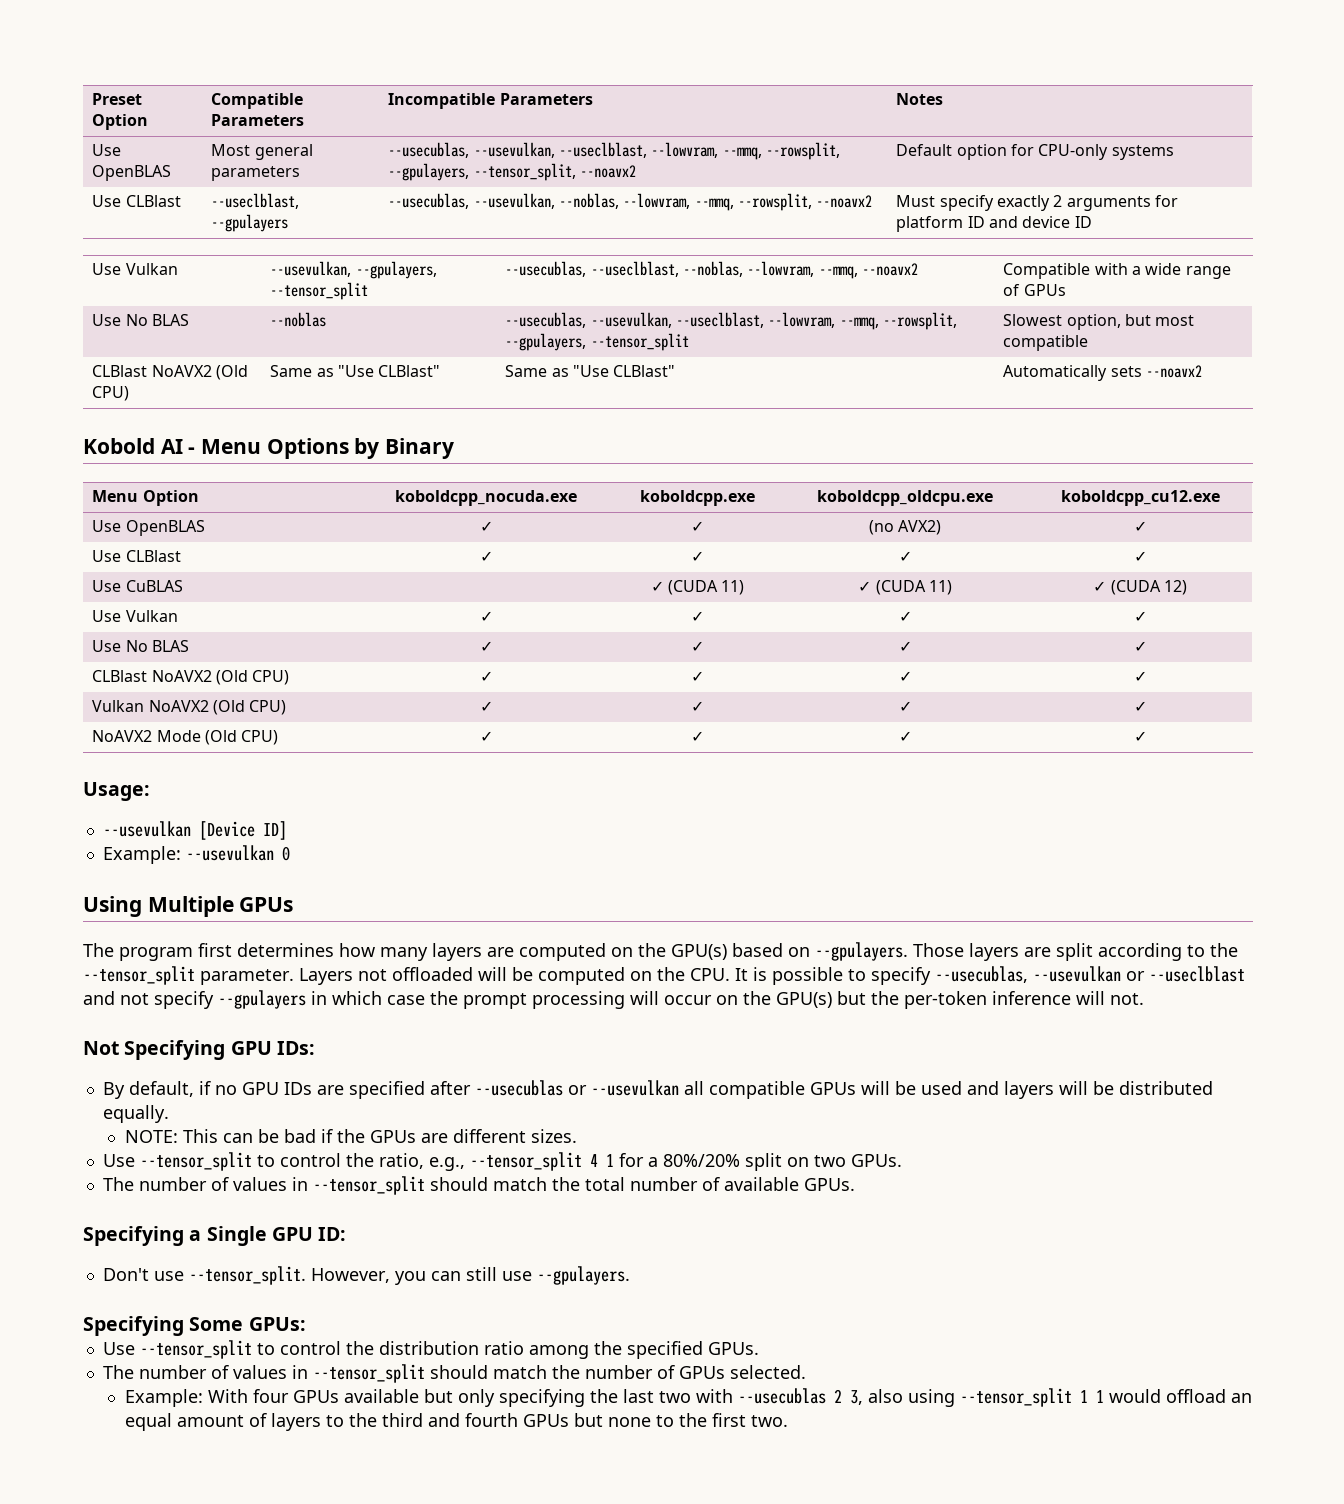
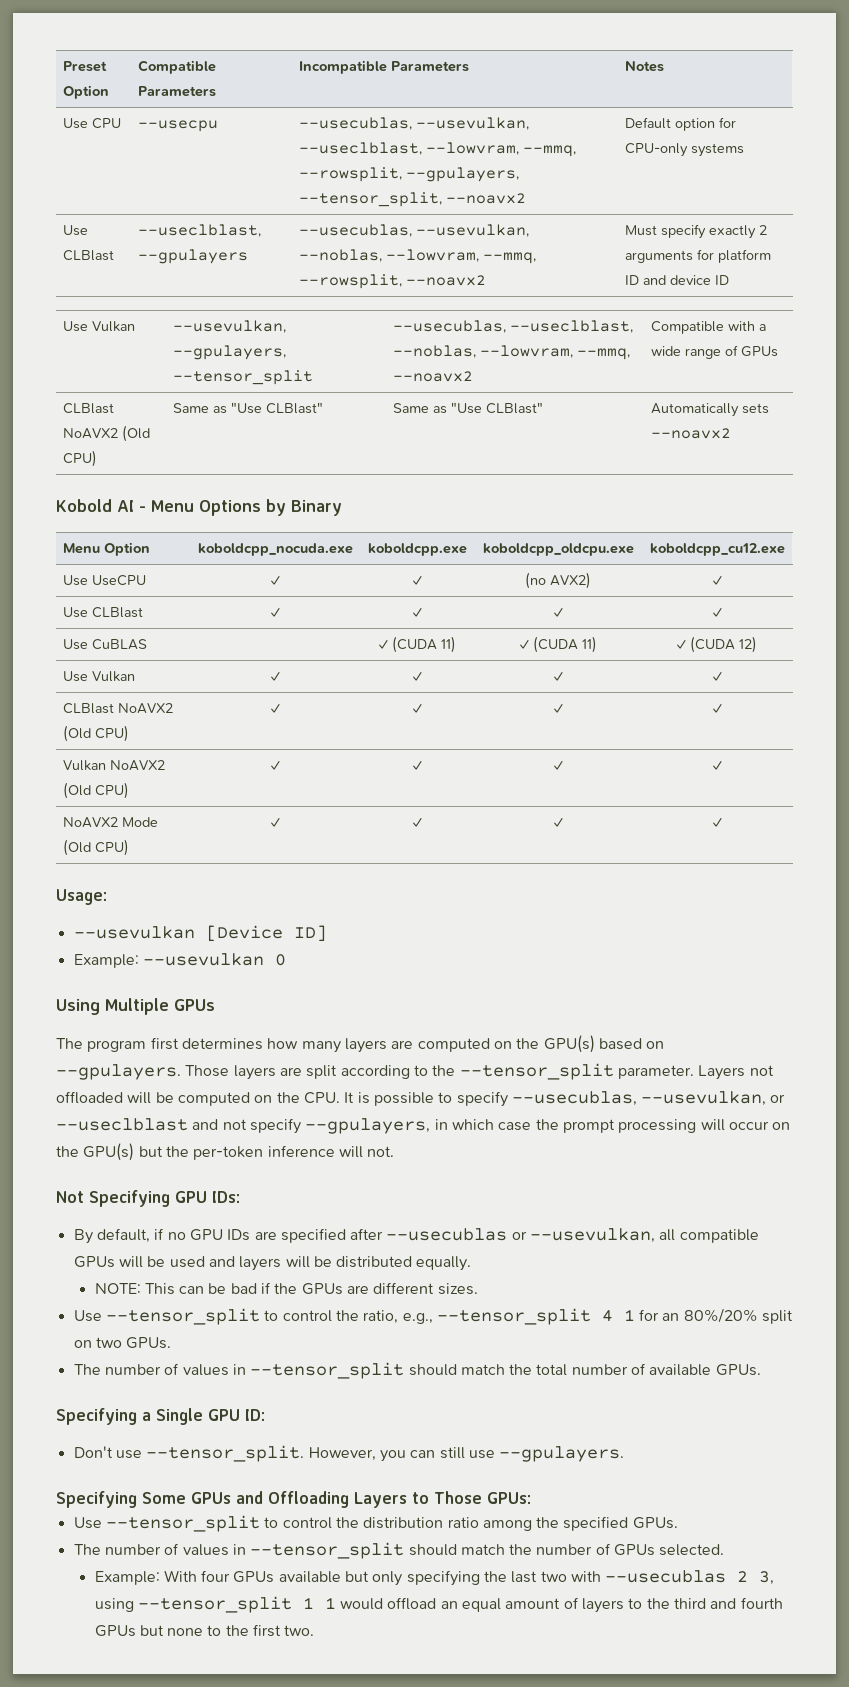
[92,165,172,181] [211,144,313,160] [211,166,301,181] OpenBLAS | Most general parameters -> [92,118,122,129] [138,120,219,132] CPU | --usecpu
[92,314,190,326] [270,312,327,327] [505,312,957,330] [505,333,689,351] [1003,314,1195,330] [1003,335,1089,351] // Use No BLAS | --noblas | --usecublas, --usevulkan, --useclblast, --lowvram, --mmq, --rowsplit, --gpulayers, --tensor_split | Slowest option, but most compatible -> (779, 351) none
[125,520,205,536] OpenBLAS -> [92,575,147,586] UseCPU
[92,640,190,652] [479,641,493,652] [691,641,704,652] [898,641,912,652] [1133,641,1147,652] // Use No BLAS | ✓ | ✓ | ✓ | ✓ -> (722, 676) none
[1033,966,1121,982] --usevulkan -> [641,1091,767,1106] --usevulkan,
[218,990,306,1009] --gpulayers -> [305,1118,431,1134] --gpulayers,
[590,1080,679,1096] --usevulkan -> [530,1228,656,1243] --usevulkan,
[647,1157,658,1167] a -> [662,1313,680,1321] an
(244, 1324) none -> [191,1491,482,1508] GPUs and Offloading Layers to Those
[867,1389,903,1403] also -> (775, 1578) none

